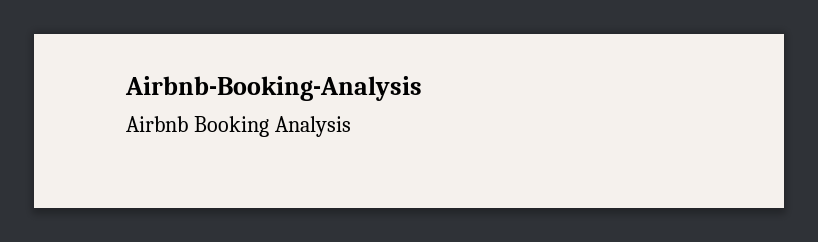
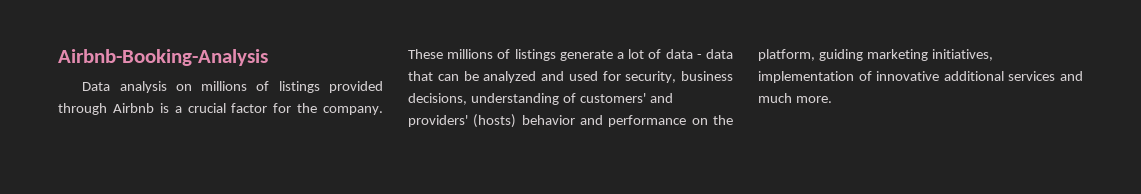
[126,116,351,137] Airbnb Booking Analysis -> [82,81,383,93] [58,103,383,115] [408,49,733,61] [408,71,733,83] [408,93,673,105] [408,114,733,128] [758,49,993,61] [758,71,1083,83] [758,93,832,103] Data analysis on millions of listings provided through Airbnb is a crucial factor for the company. These millions of listings generate a lot of data - data that can be analyzed and used for security, business decisions, understanding of customers' and providers' (hosts) behavior and performance on the platform, guiding marketing initiatives, implementation of innovative additional services and much more.

